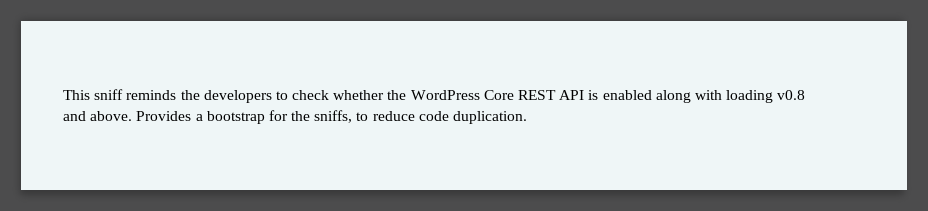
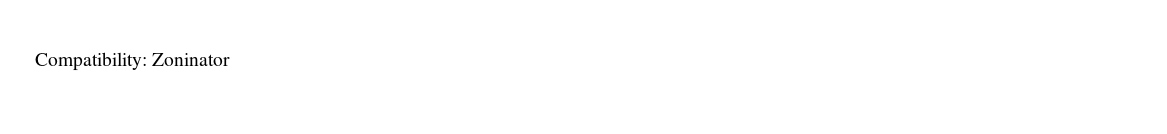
[63,89,806,103] [63,110,528,124] This sniff reminds the developers to check whether the WordPress Core REST API is enabled along with loading v0.8 and above. Provides a bootstrap for the sniffs, to reduce code duplication. -> [35,52,231,71] Compatibility: Zoninator

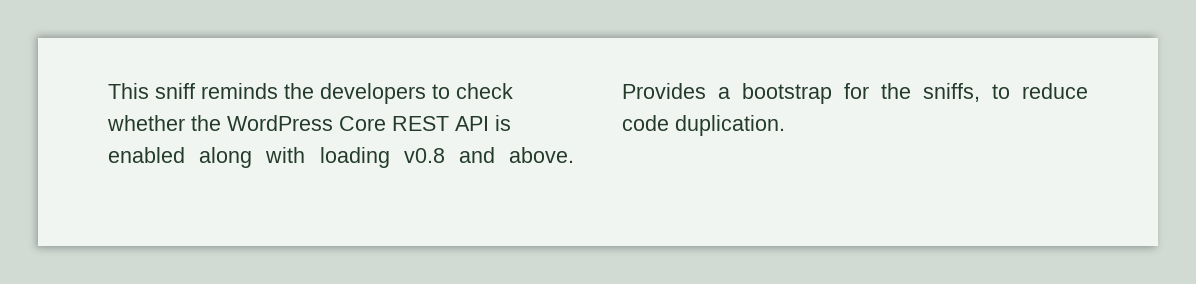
[35,52,231,71] Compatibility: Zoninator -> [108,83,513,104] [107,115,511,131] [108,147,574,168] [622,83,1088,104] [622,115,785,136] This sniff reminds the developers to check whether the WordPress Core REST API is enabled along with loading v0.8 and above. Provides a bootstrap for the sniffs, to reduce code duplication.

